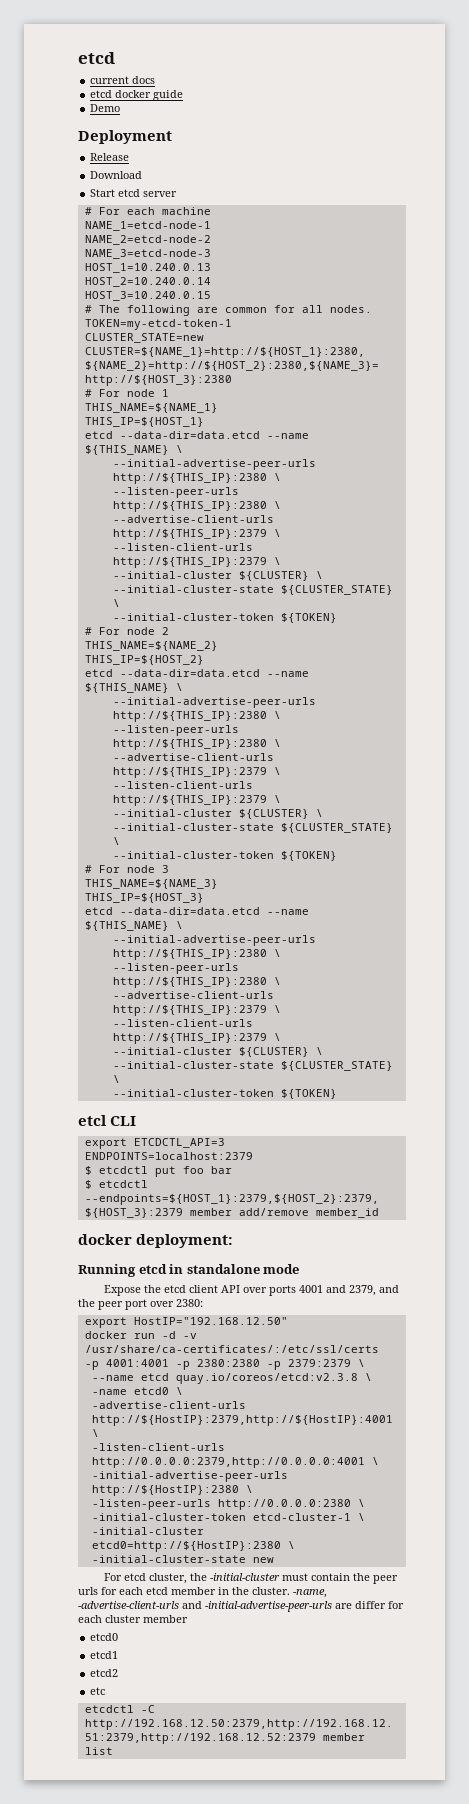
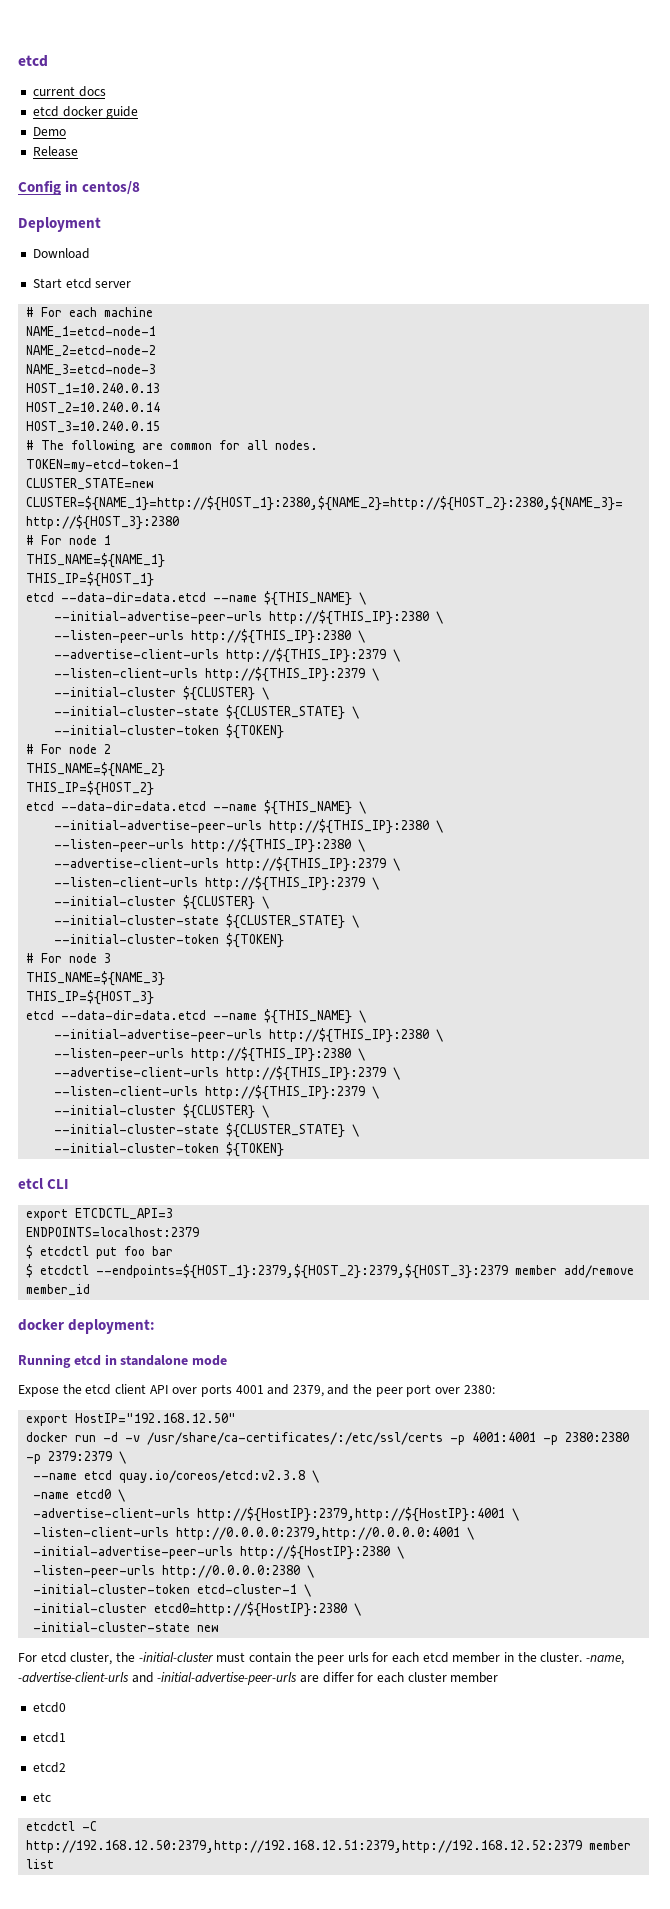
(121, 108) none -> [32,146,78,157] [18,180,141,195] // Release // Config in centos/8
[90,153,130,161] // Release -> (101, 224) none

